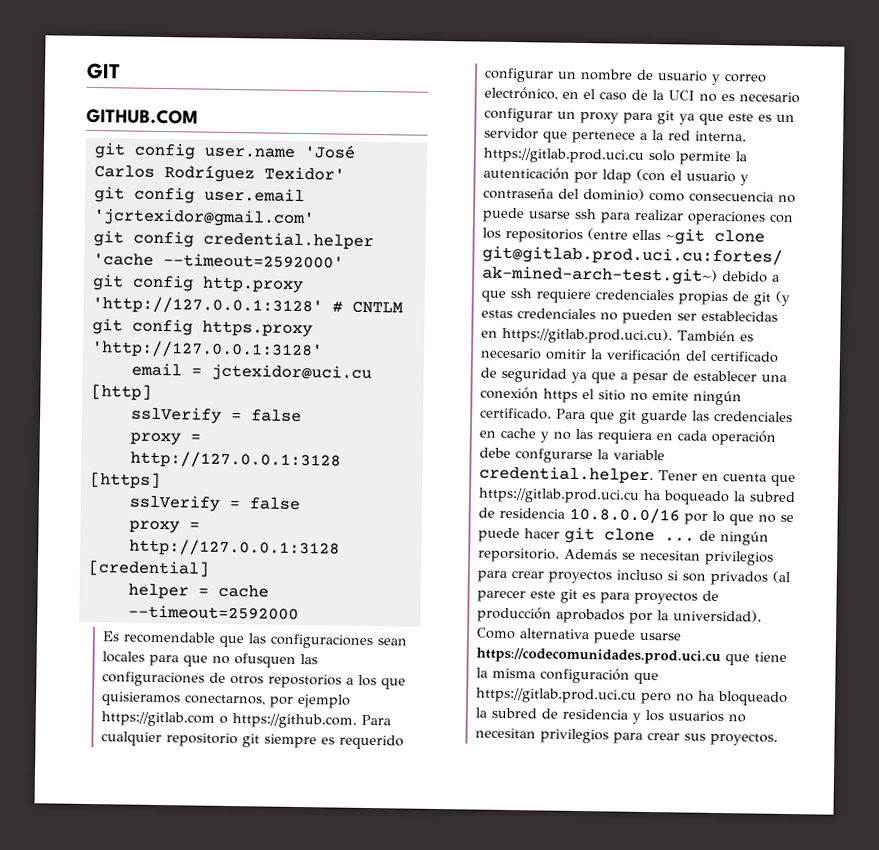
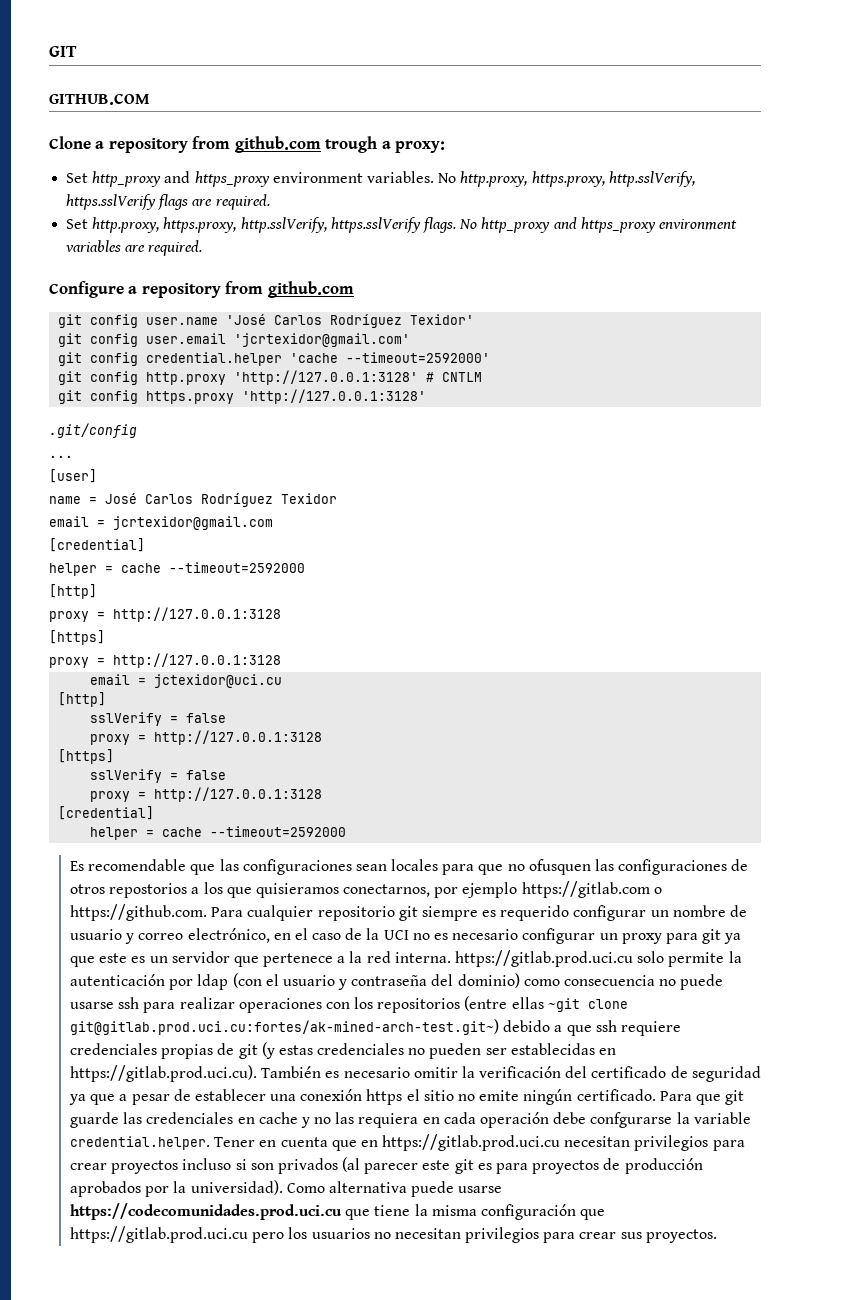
(199, 116) none -> [49,136,446,153] [66,171,695,187] [66,194,270,210] [66,217,737,233] [66,240,203,256] [49,281,354,298] // Clone a repository from github.com trough a proxy: // Set http_proxy and https_proxy environment variables. No http.proxy, https.proxy, http.sslVerify, https.sslVerify flags are required. // Set http.proxy, https.proxy, http.sslVerify, https.sslVerify flags. No http_proxy and https_proxy environment variables are required. // Configure a repository from github.com
(323, 350) none -> [49,423,137,438] [49,455,73,458] [49,469,97,483] [49,493,337,507] [49,516,273,530] [49,538,145,552] [49,562,305,576] [49,584,97,599] [49,607,281,622] [49,630,105,645] [49,653,281,668] // .git/config // ... // [user] // name = José Carlos Rodríguez Texidor // email = jcrtexidor@gmail.com // [credential] // helper = cache --timeout=2592000 // [http] // proxy = http://127.0.0.1:3128 // [https] // proxy = http://127.0.0.1:3128
[478,487,797,506] [478,506,795,526] [478,526,770,546] [478,547,637,563] https://gitlab.prod.uci.cu ha boqueado la subred de residencia 10.8.0.0/16 por lo que no se puede hacer git clone ... de ningún reporsitorio. Además se -> [360,1134,561,1151] en https://gitlab.prod.uci.cu
[676,690,789,707] [475,707,642,724] no ha bloqueado la subred de residencia y -> (285, 1237) none

